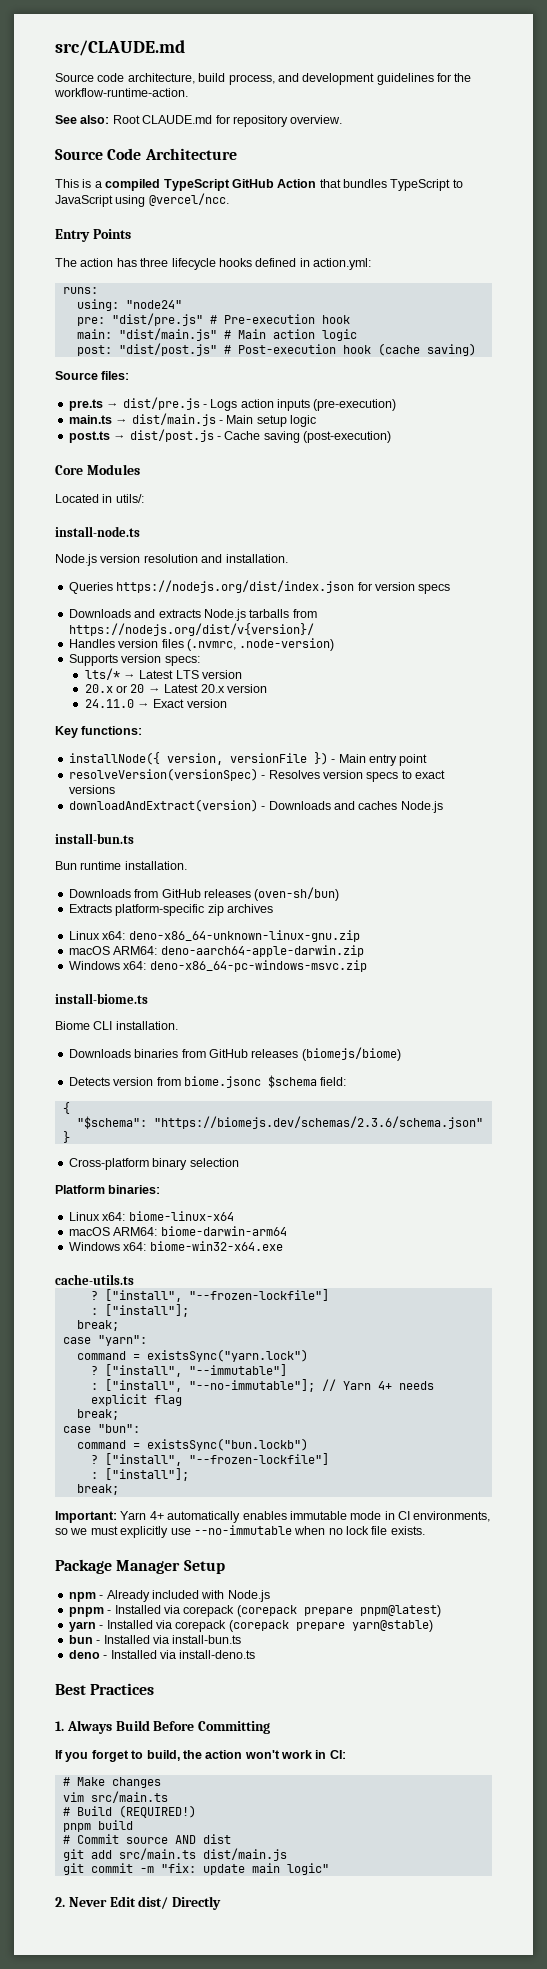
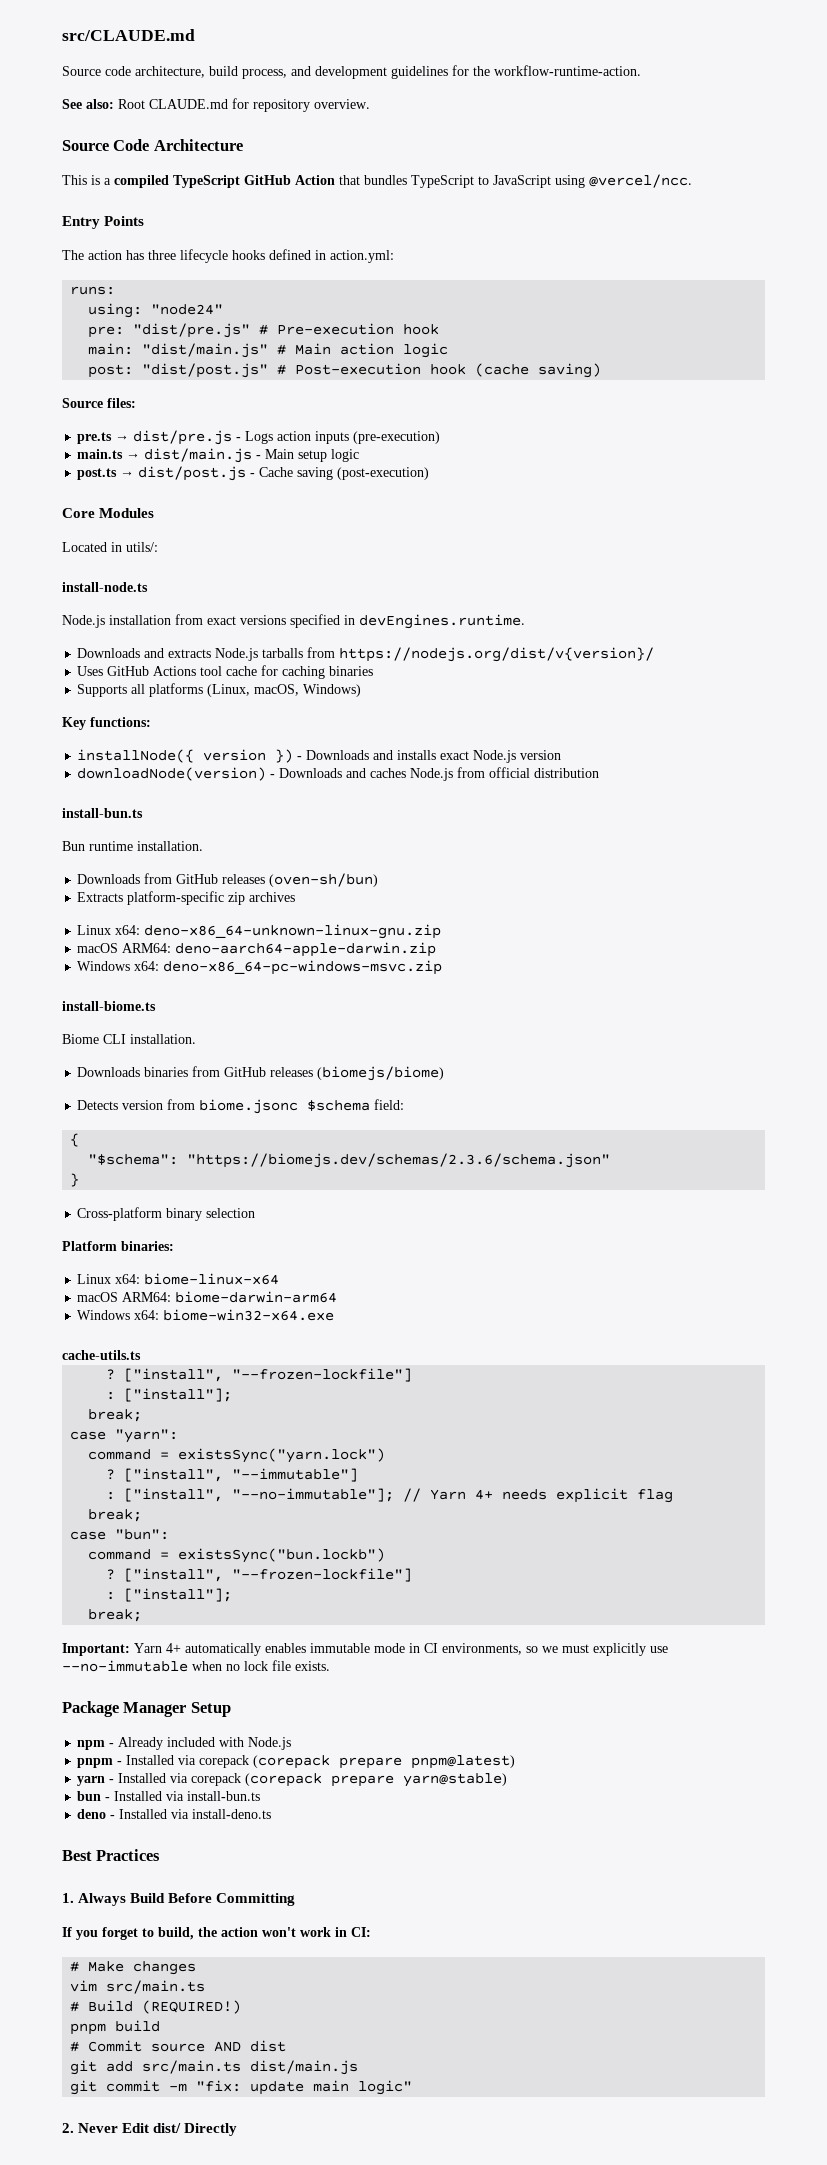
[100,554,288,563] [68,580,451,594] version resolution and installation. // Queries https://nodejs.org/dist/index.json for version specs -> [109,614,525,629] installation from exact versions specified in devEngines.runtime.
[68,638,335,651] [68,654,200,666] [84,668,243,680] [84,684,267,693] [84,699,227,708] [55,726,143,738] [68,752,428,766] [68,768,445,782] [68,785,115,794] [68,799,258,812] Handles version files (.nvmrc, .node-version) // Supports version specs: // lts/* → Latest LTS version // 20.x or 20 → Latest 20.x version // 24.11.0 → Exact version // Key functions: // installNode({ version, versionFile }) - Main entry point // resolveVersion(versionSpec) - Resolves version specs to exact versions // downloadAndExtract(version) -> [77,665,374,679] [77,683,362,697] [62,717,151,730] [77,749,562,763] [77,767,267,781] Uses GitHub Actions tool cache for caching binaries // Supports all platforms (Linux, macOS, Windows) // Key functions: // installNode({ version }) - Downloads and installs exact Node.js version // downloadNode(version)
(443, 807) none -> [457,767,600,778] from official distribution

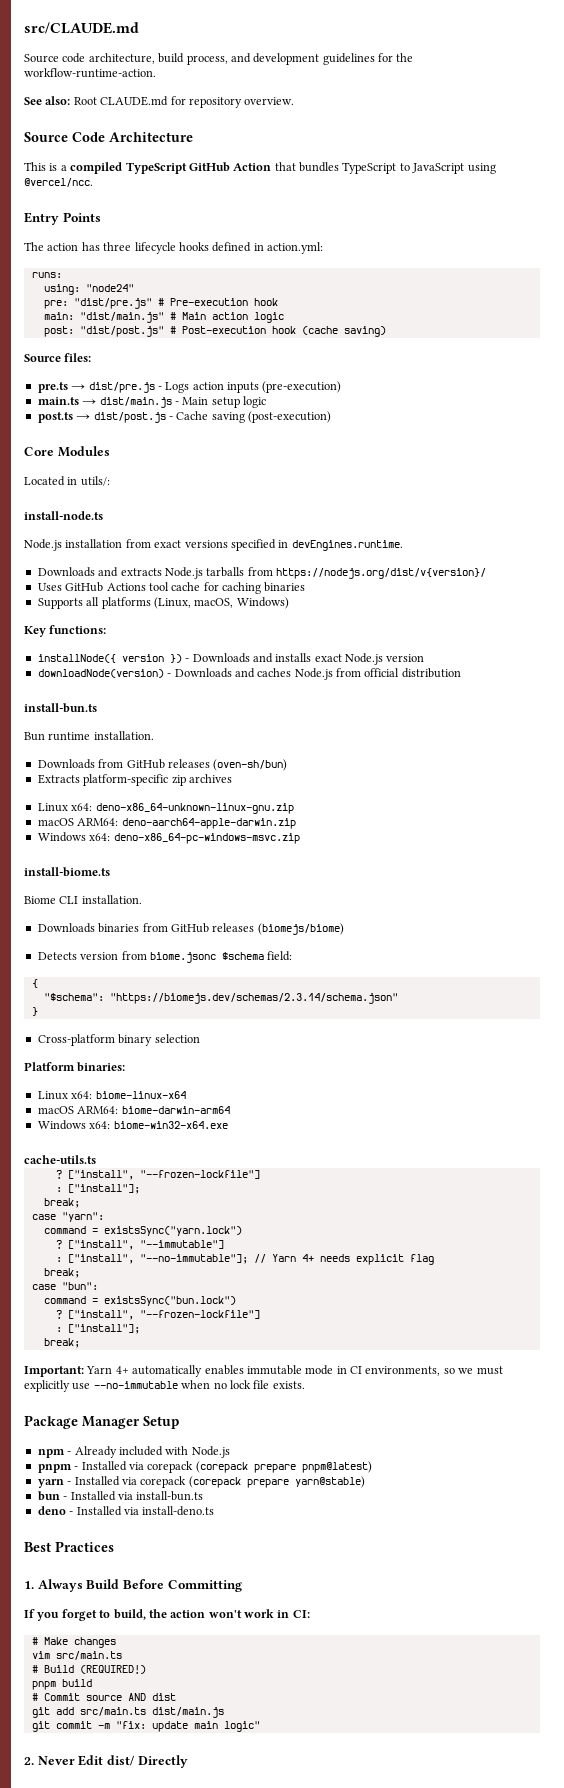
[187,1153,611,1168] "https://biomejs.dev/schemas/2.3.6/schema.json" -> [109,993,398,1004] "https://biomejs.dev/schemas/2.3.14/schema.json"
[178,1548,386,1563] existsSync("bun.lockb") -> [103,1296,236,1306] existsSync("bun.lock")

